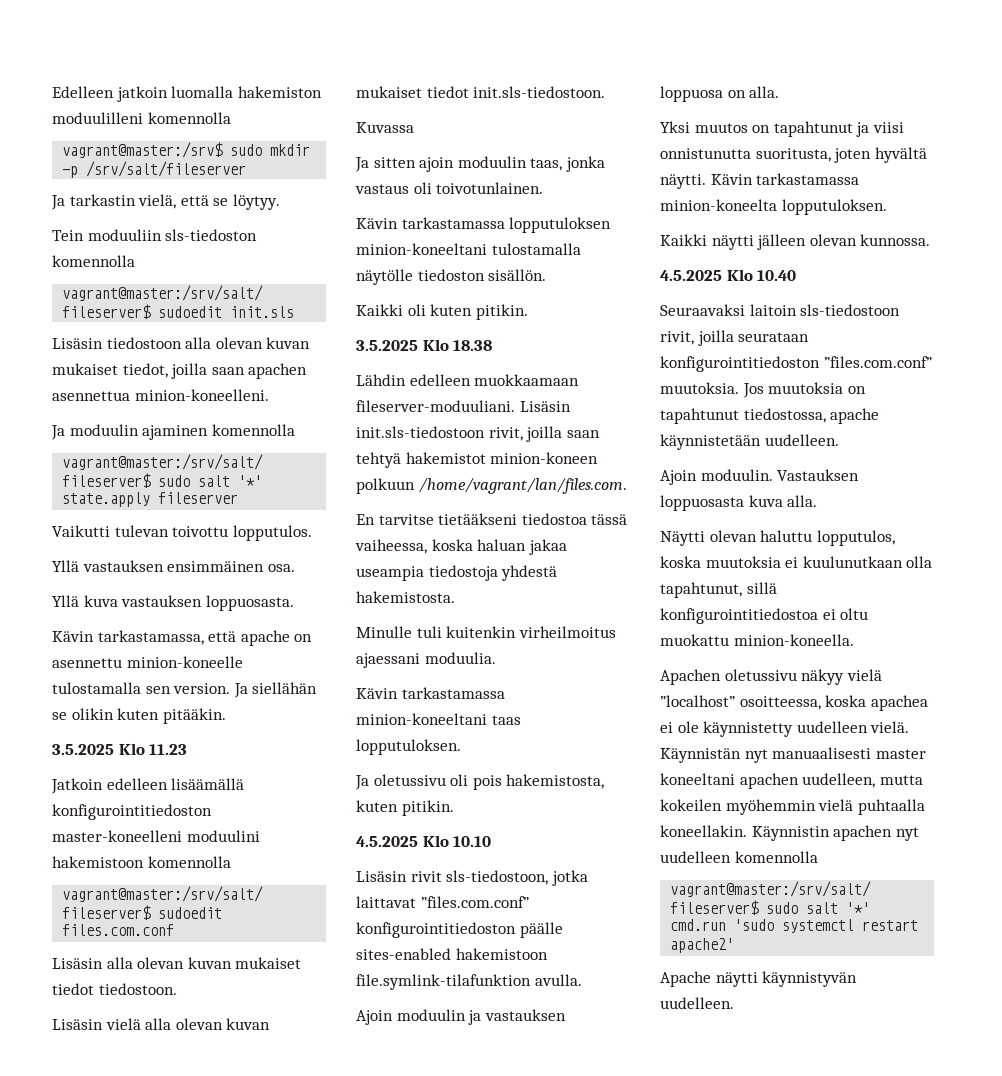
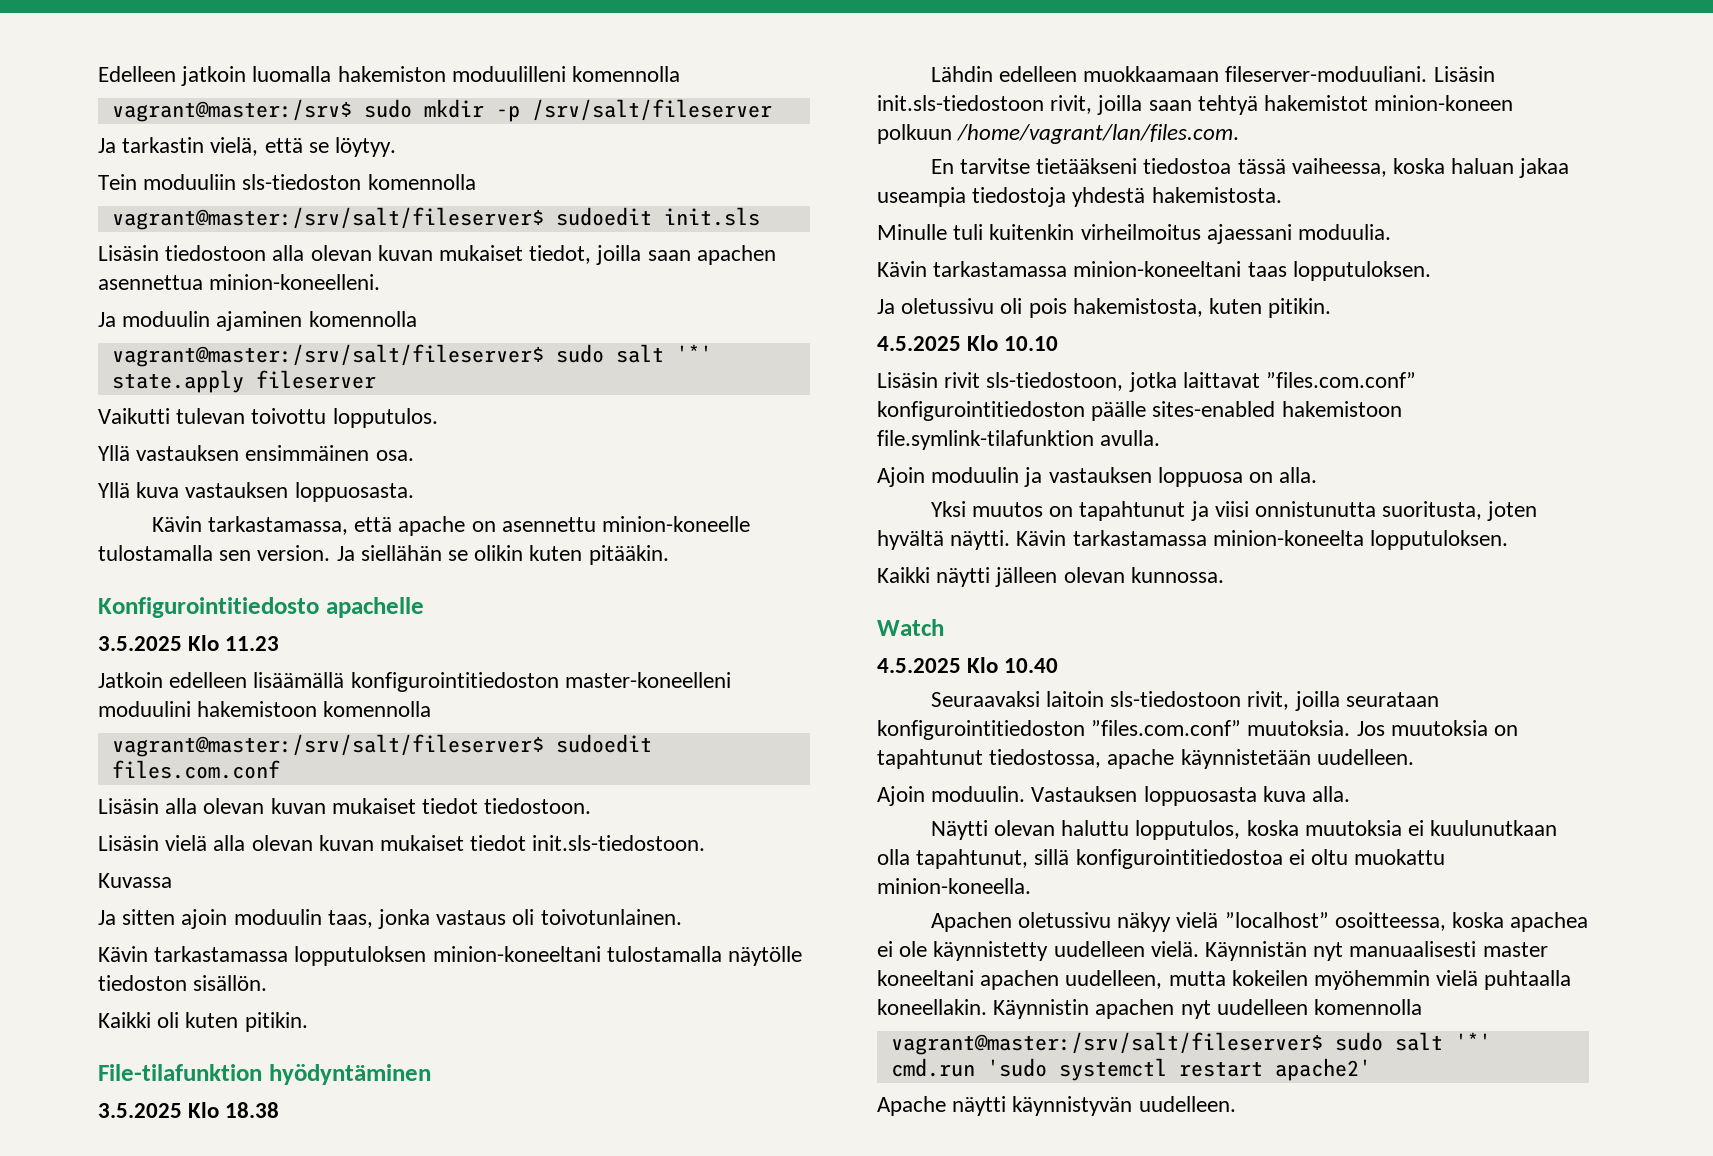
(226, 716) none -> [98,597,424,618] // Konfigurointitiedosto apachelle
(528, 312) none -> [98,1064,431,1085] // File-tilafunktion hyödyntäminen
(931, 240) none -> [877,619,944,636] // Watch

